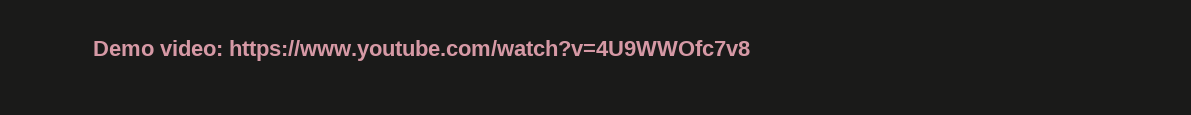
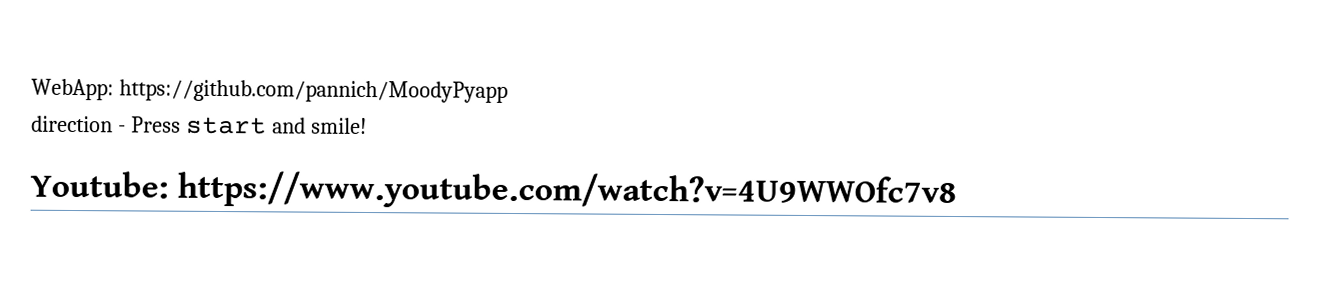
[93,40,223,56] Demo video: -> [31,78,508,103] [31,115,367,135] [30,170,169,199] WebApp: https://github.com/pannich/MoodyPyapp // direction - Press start and smile! // Youtube:

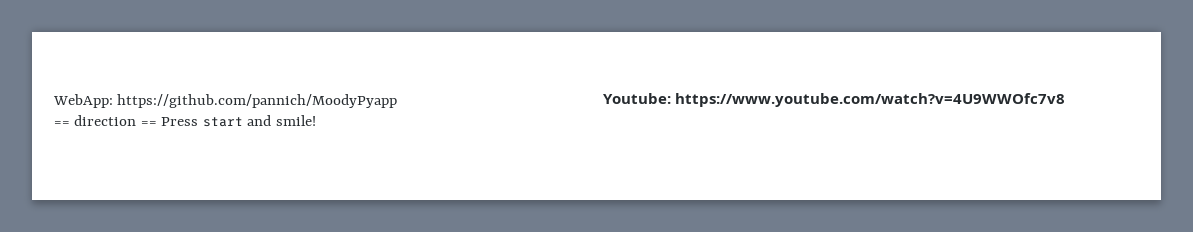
[31,115,126,133] direction - -> [54,115,157,126] == direction ==

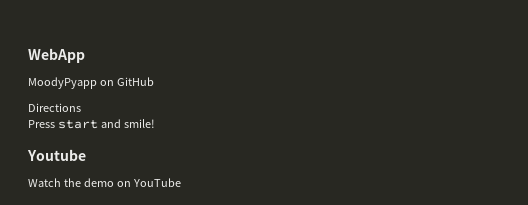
[53,94,398,108] [54,115,157,126] WebApp: https://github.com/pannich/MoodyPyapp // == direction == -> [28,48,85,63] [28,77,154,89] [28,103,81,112] WebApp // MoodyPyapp on GitHub // Directions //
[603,93,1066,107] Youtube: https://www.youtube.com/watch?v=4U9WWOfc7v8 -> [27,149,86,161] [28,178,181,187] Youtube // Watch the demo on YouTube

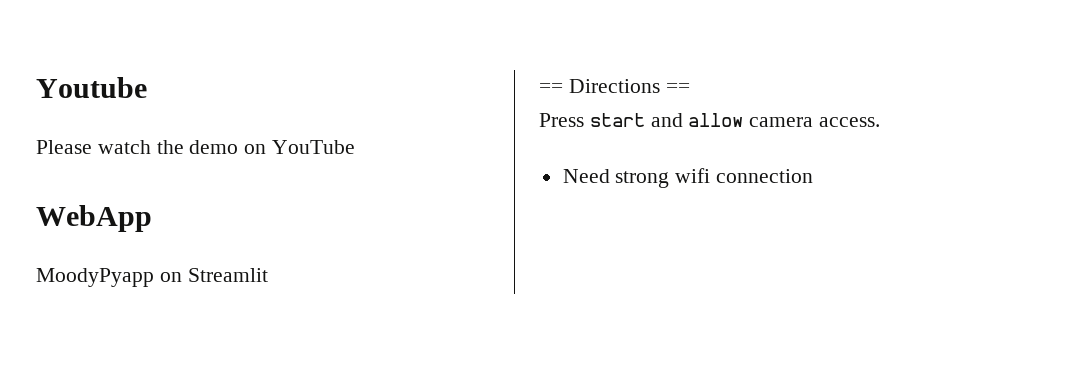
(28, 55) none -> [36,77,147,98] [36,140,356,154] Youtube // Please watch the demo on YouTube //
[116,77,154,86] GitHub // -> [187,268,268,282] [539,83,563,93] Streamlit // ==
(81, 107) none -> [665,83,690,93] ==
[123,119,155,128] [27,149,86,161] [28,178,181,187] smile! // Youtube // Watch the demo on YouTube -> [688,113,881,127] [562,168,814,188] allow camera access. // Need strong wifi connection

